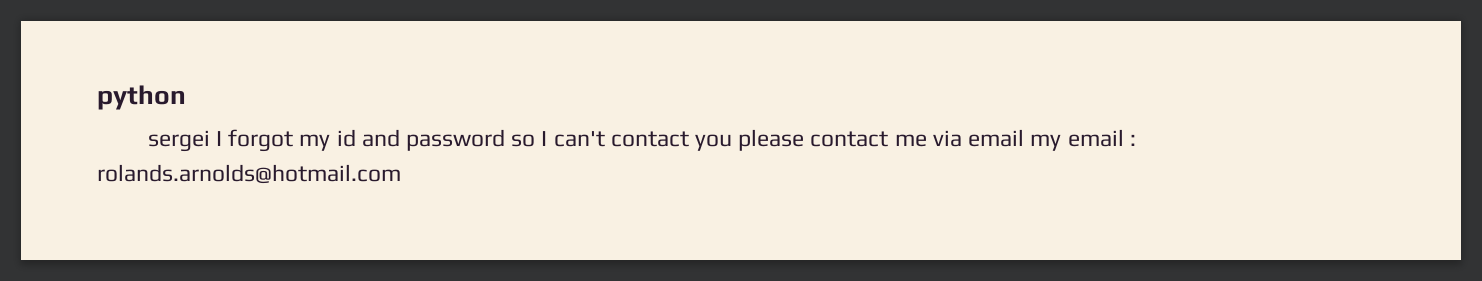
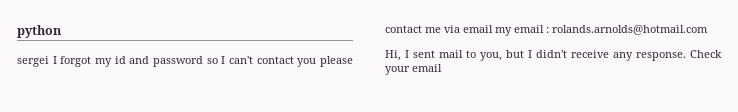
(401, 174) none -> [385,50,722,61] [385,64,442,75] // Hi, I sent mail to you, but I didn't receive any response. Check your email

